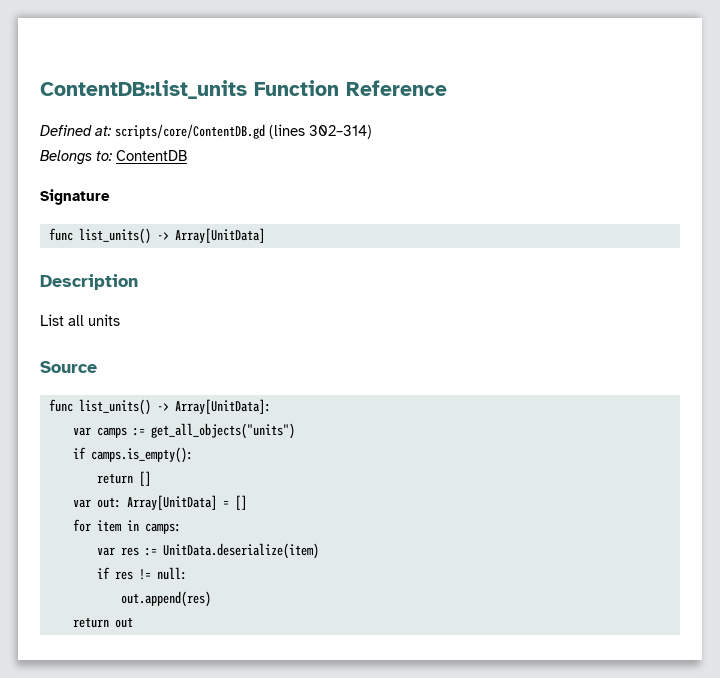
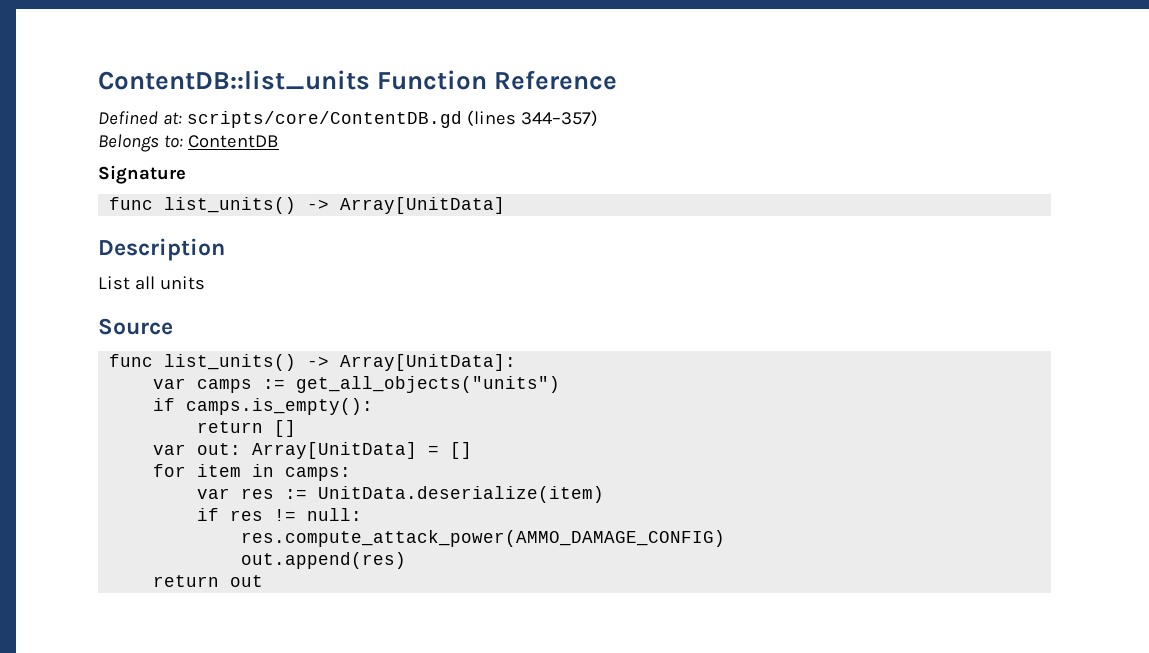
[309,125,372,139] 302–314) -> [520,110,598,127] 344–357)
(187, 573) none -> [241,530,726,547] // res.compute_attack_power(AMMO_DAMAGE_CONFIG)

